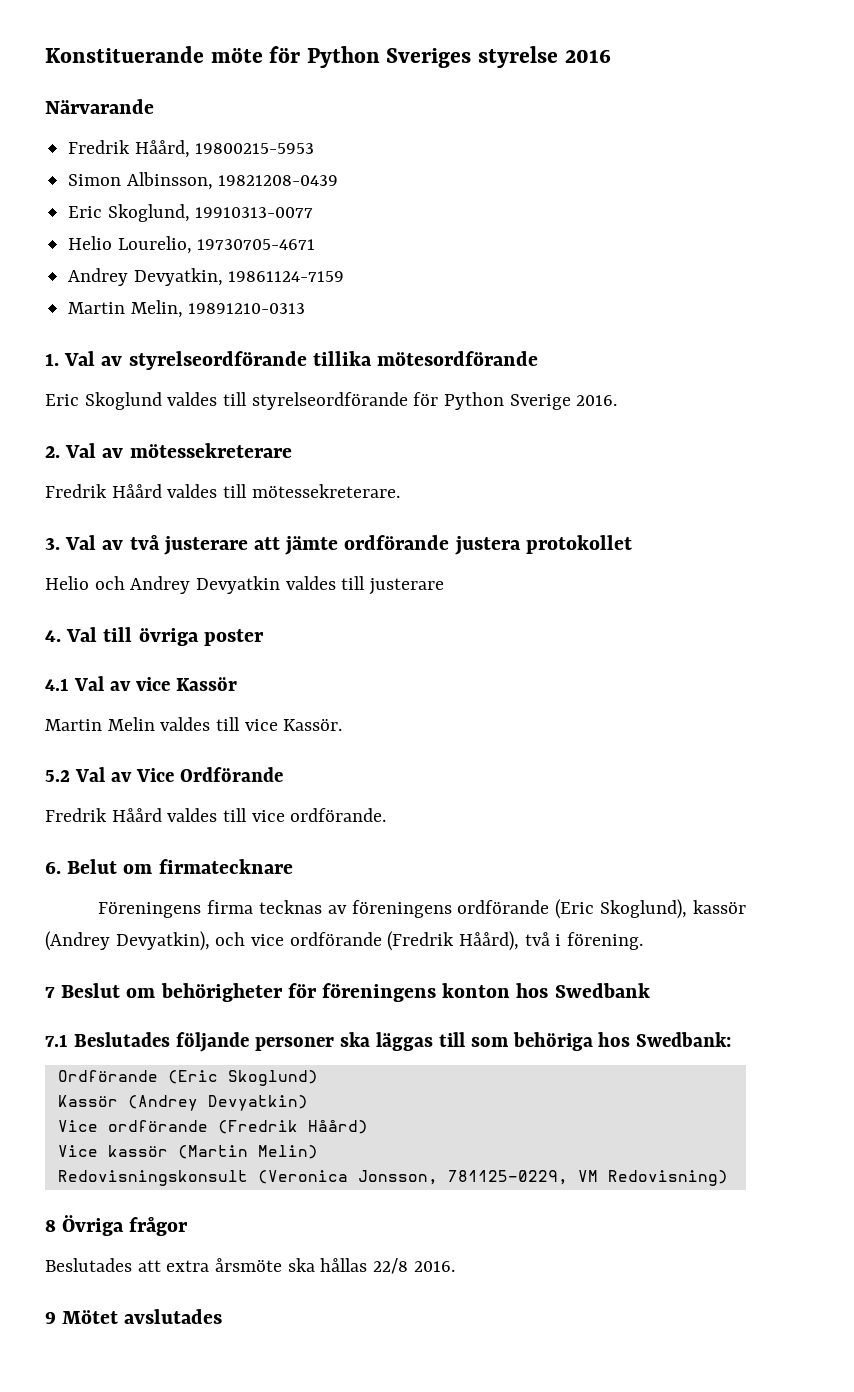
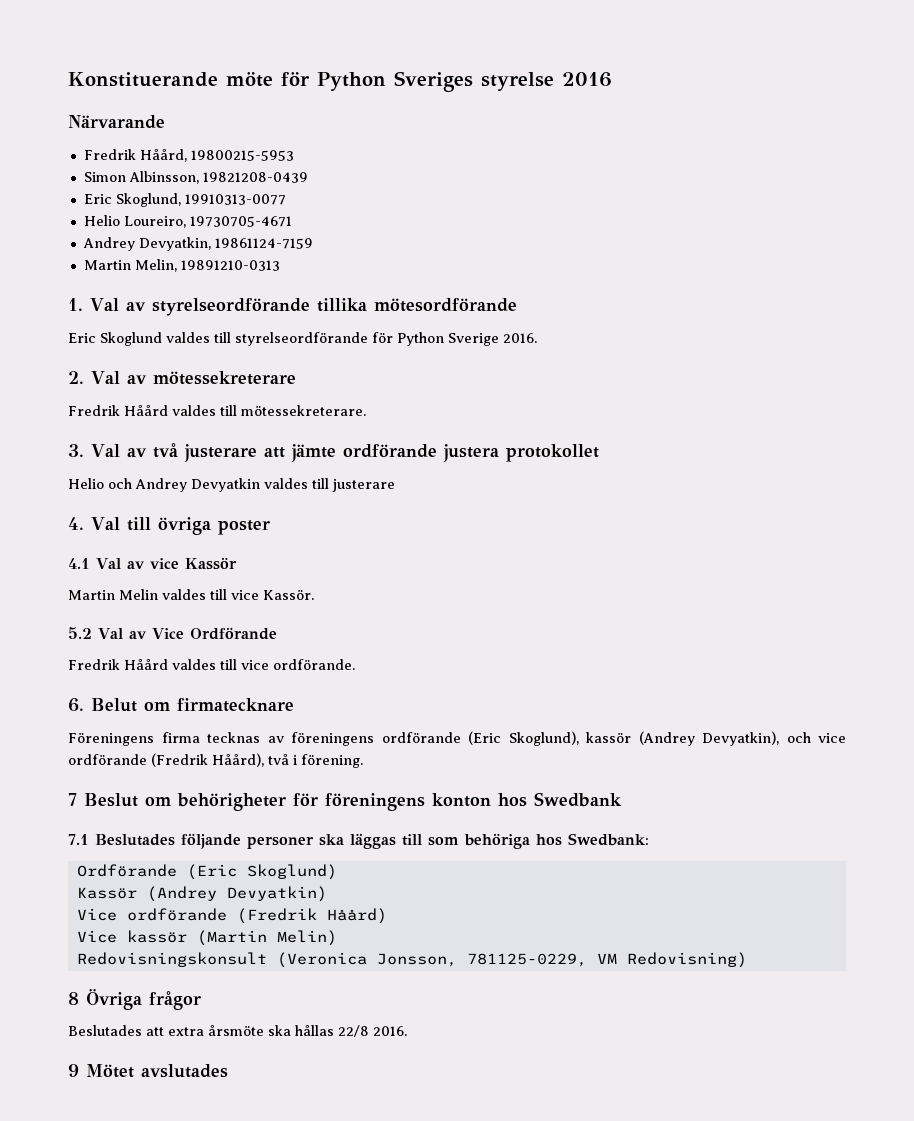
[117,236,192,254] Lourelio, -> [123,216,186,228] Loureiro,

